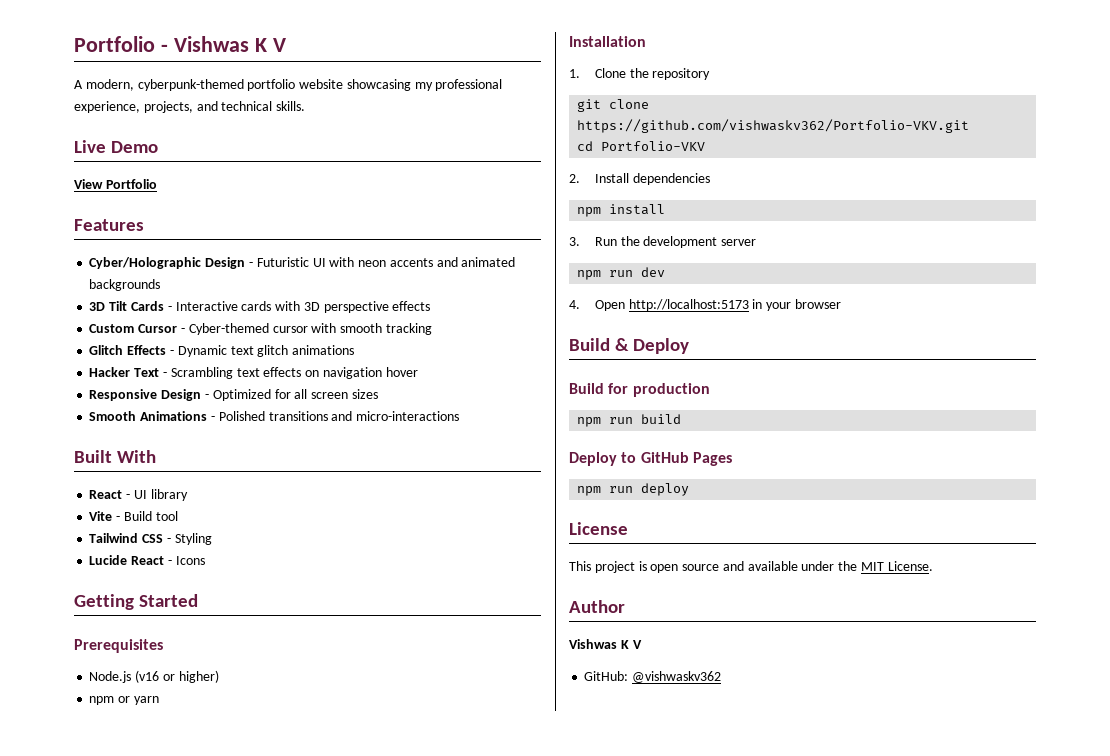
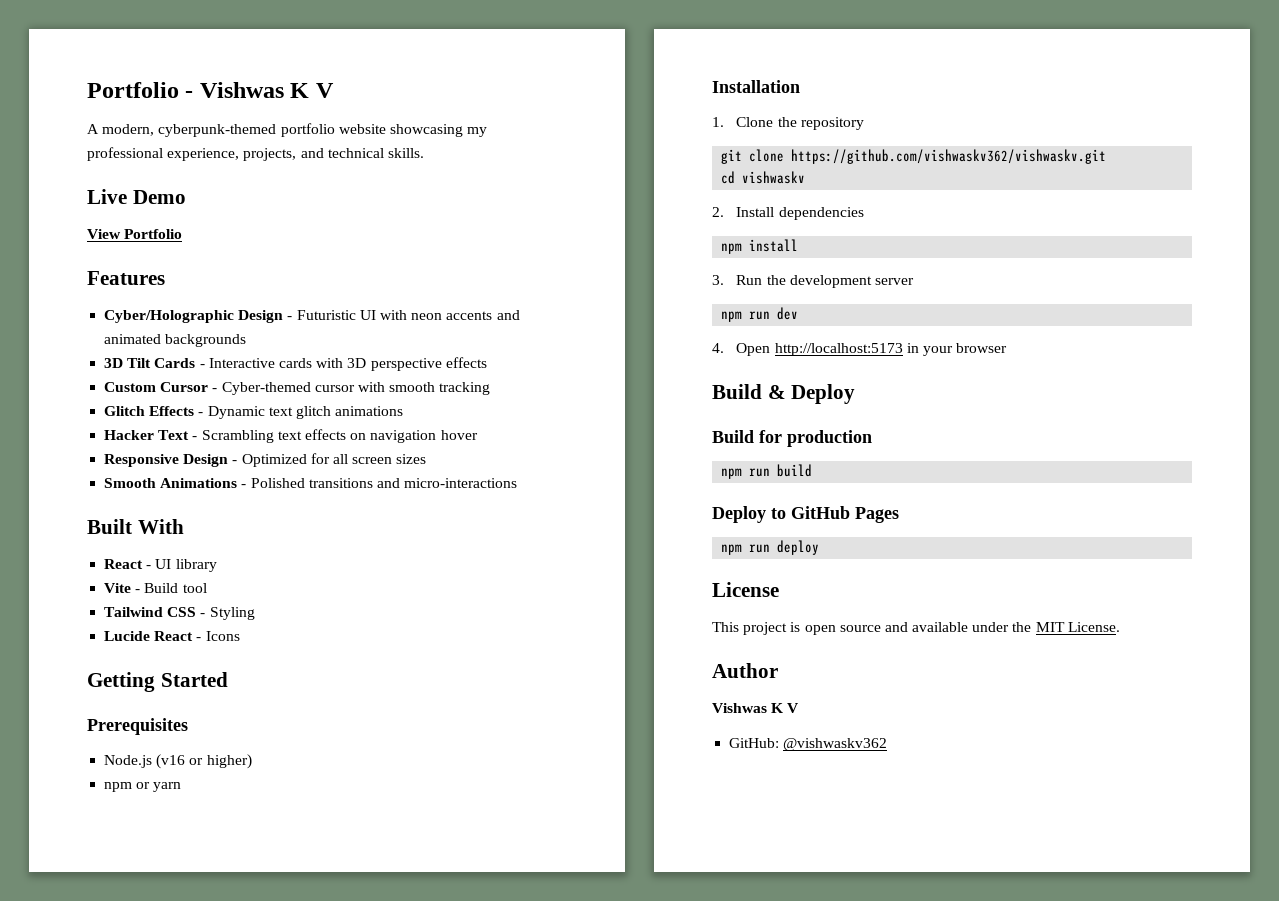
[577,119,970,133] https://github.com/vishwaskv362/Portfolio-VKV.git -> [791,149,1107,164] https://github.com/vishwaskv362/vishwaskv.git
[601,141,706,151] Portfolio-VKV -> [742,171,806,184] vishwaskv

